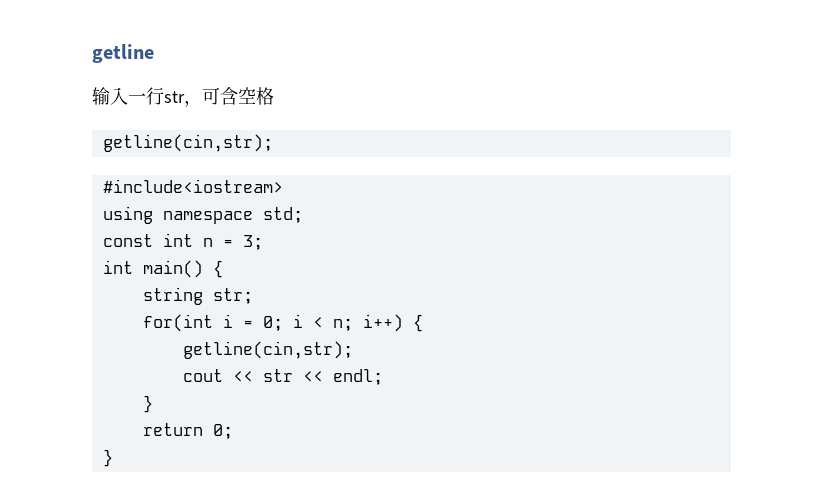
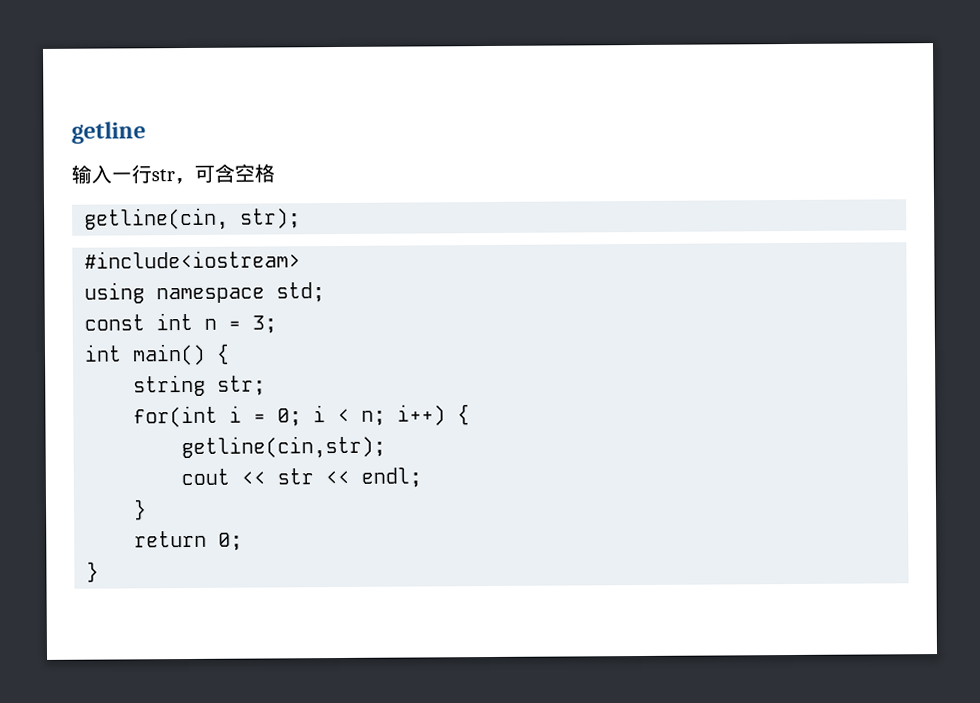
[102,134,273,152] getline(cin,str); -> [84,207,301,231] getline(cin, str);

